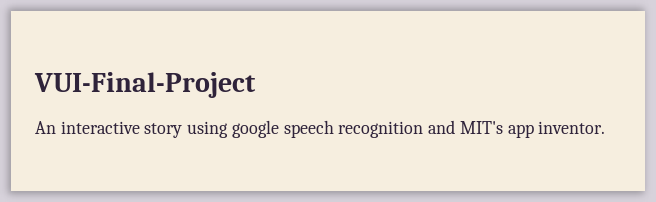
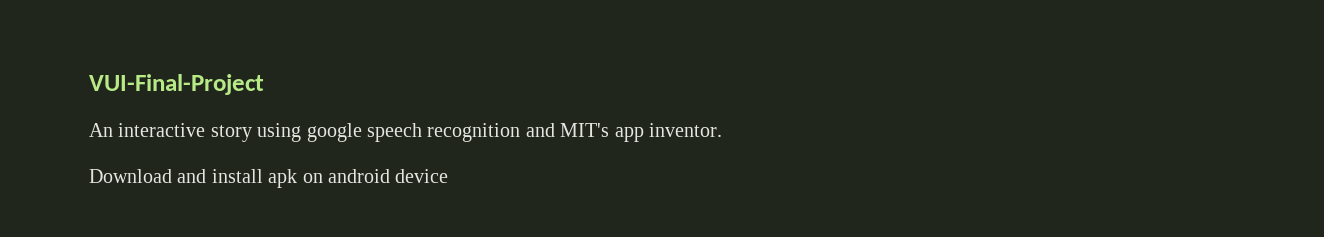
(606, 127) none -> [89,169,449,188] // Download and install apk on android device

